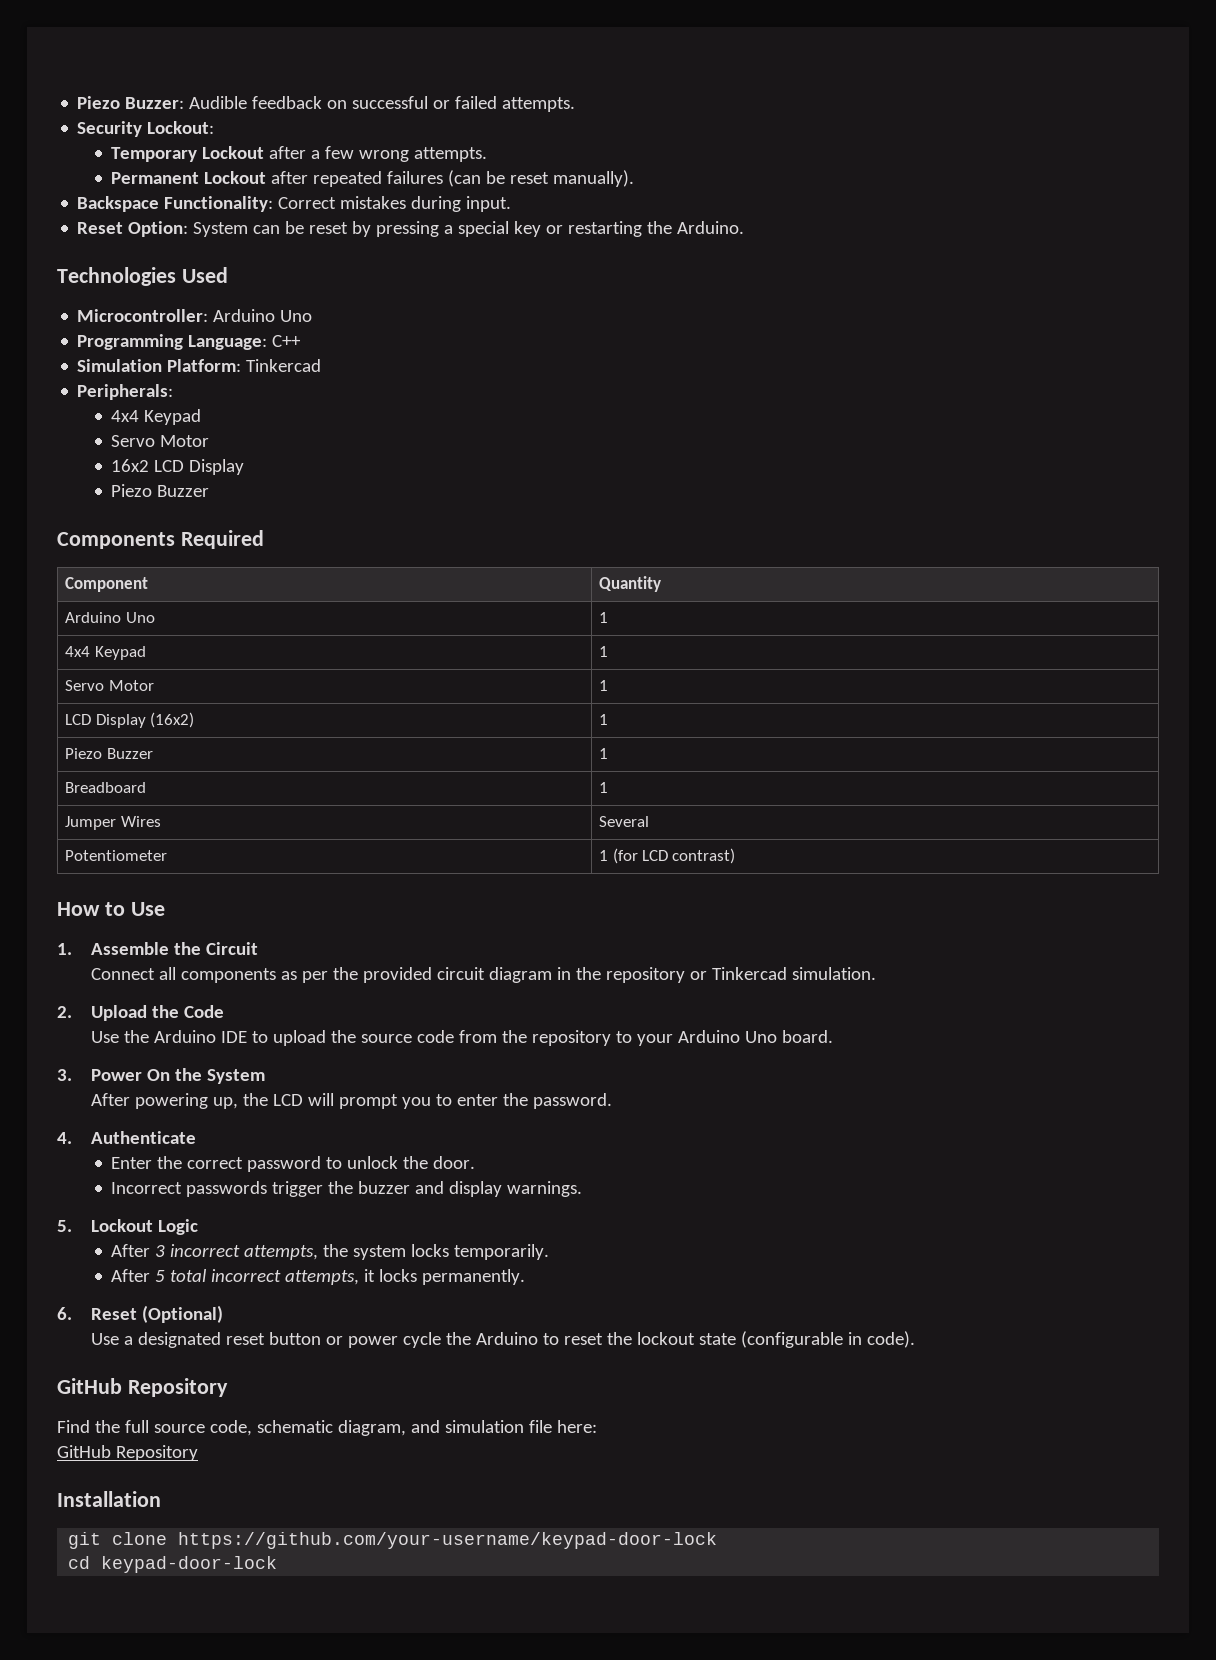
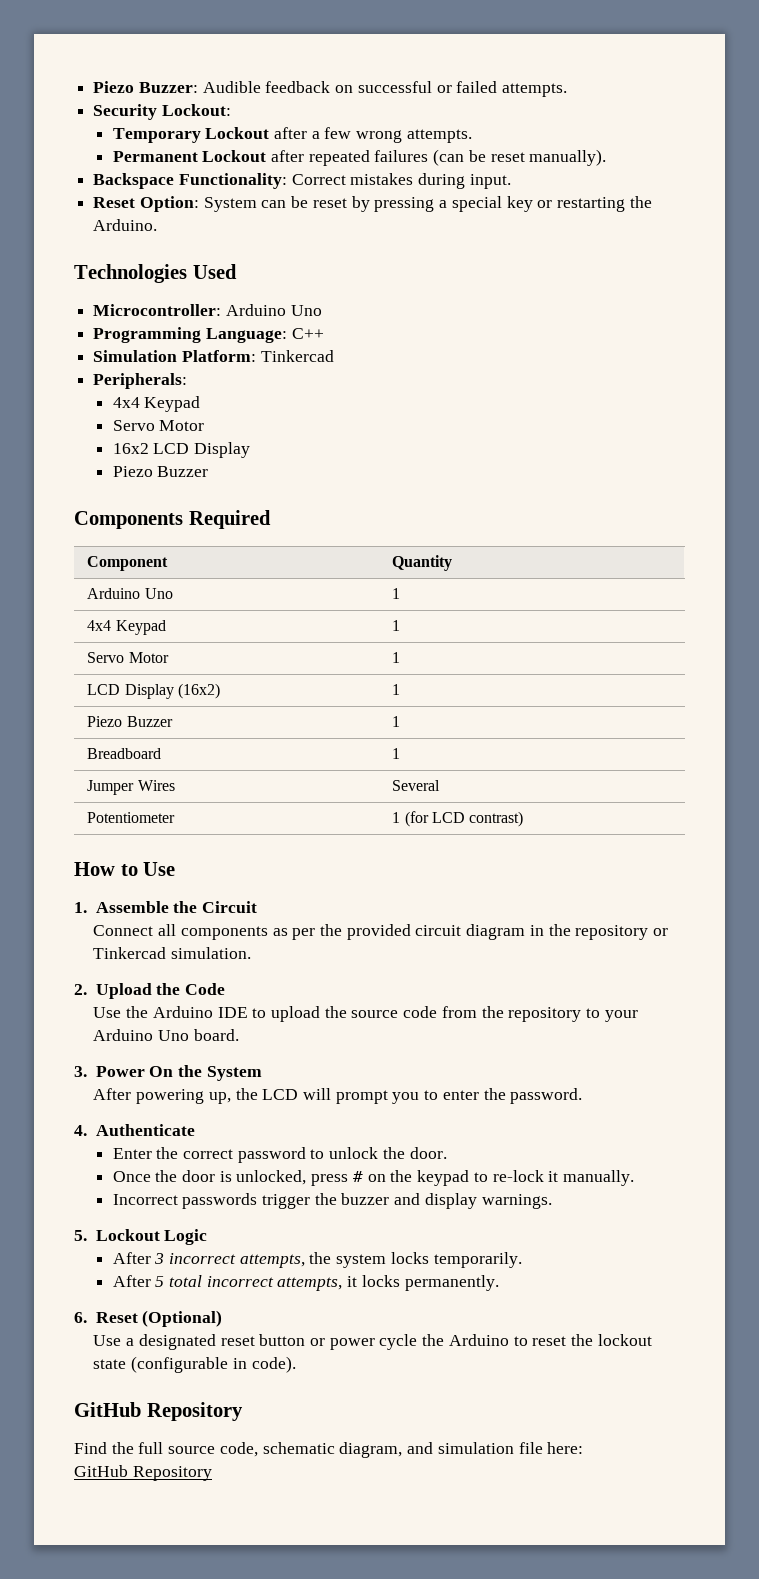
(476, 1162) none -> [112,1170,634,1186] // Once the door is unlocked, press # on the keypad to re-lock it manually.
[57,1491,161,1507] [68,1532,718,1549] [68,1556,278,1573] // Installation // git clone https://github.com/your-username/keypad-door-lock // cd keypad-door-lock -> (212, 1473) none

